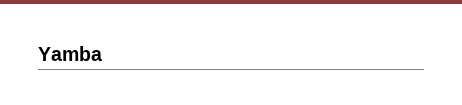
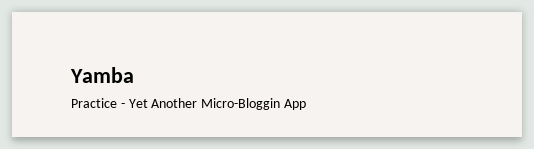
(102, 53) none -> [71,98,306,110] // Practice - Yet Another Micro-Bloggin App

